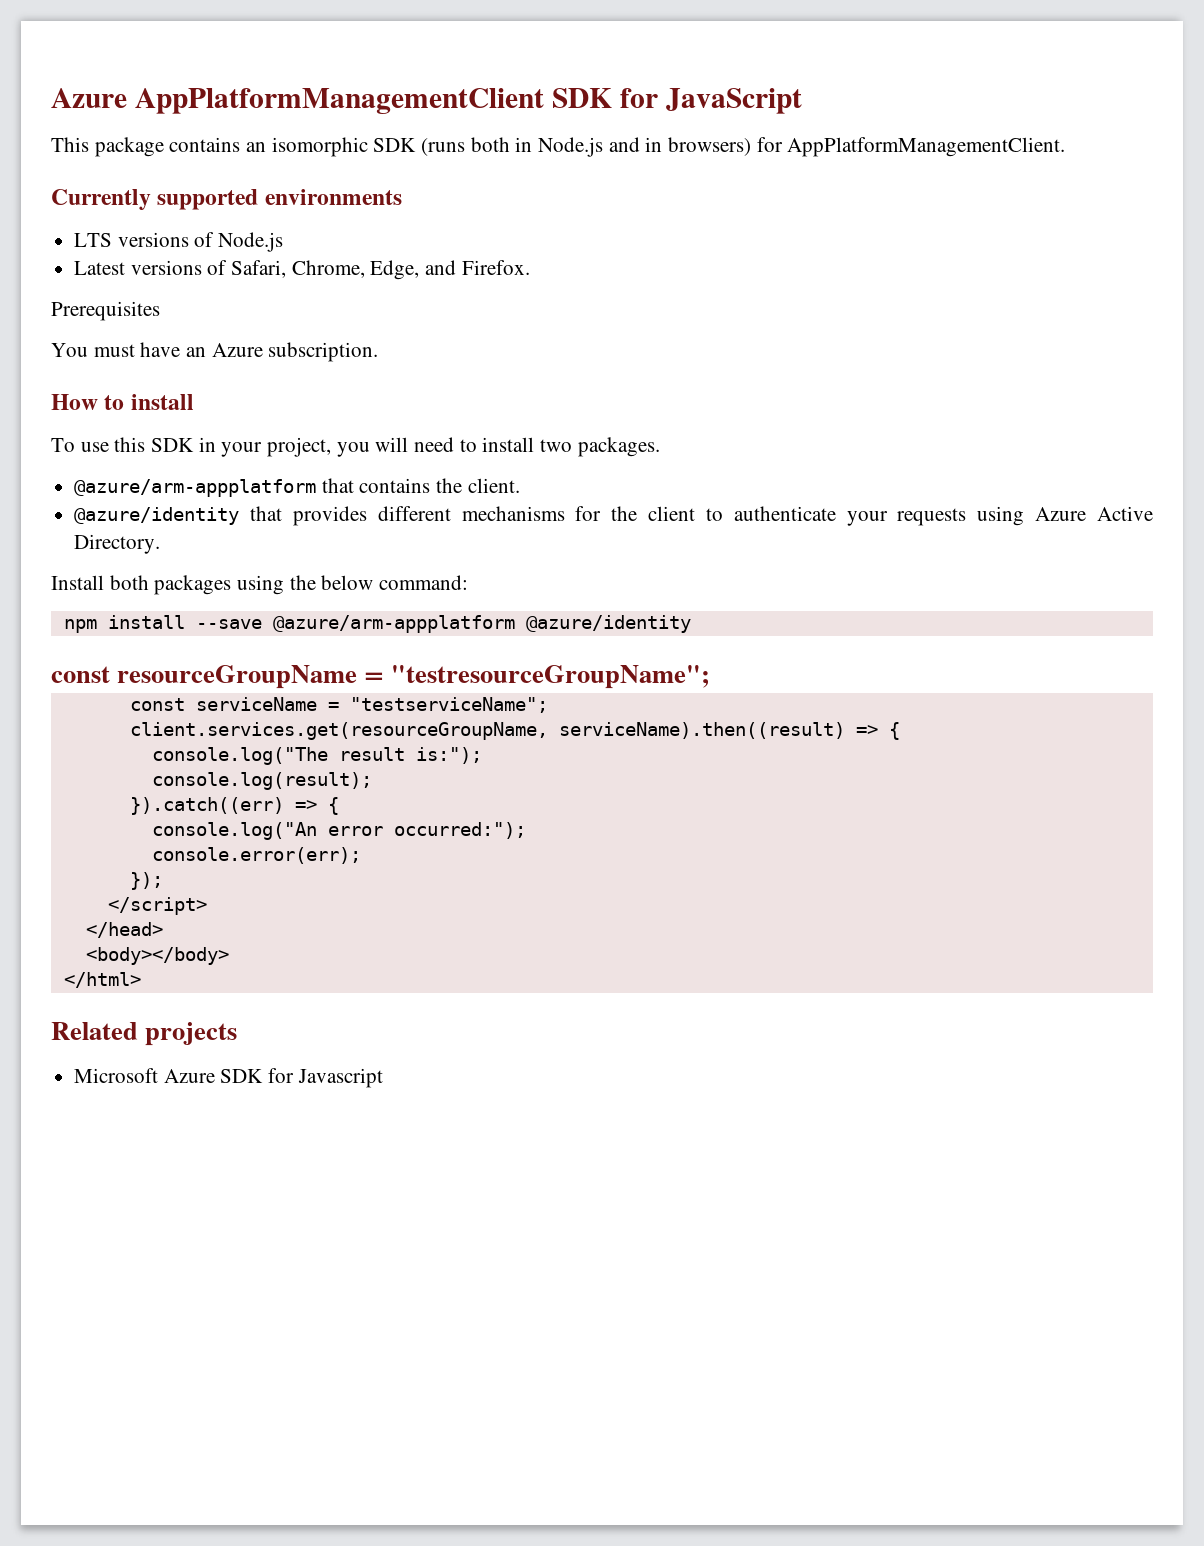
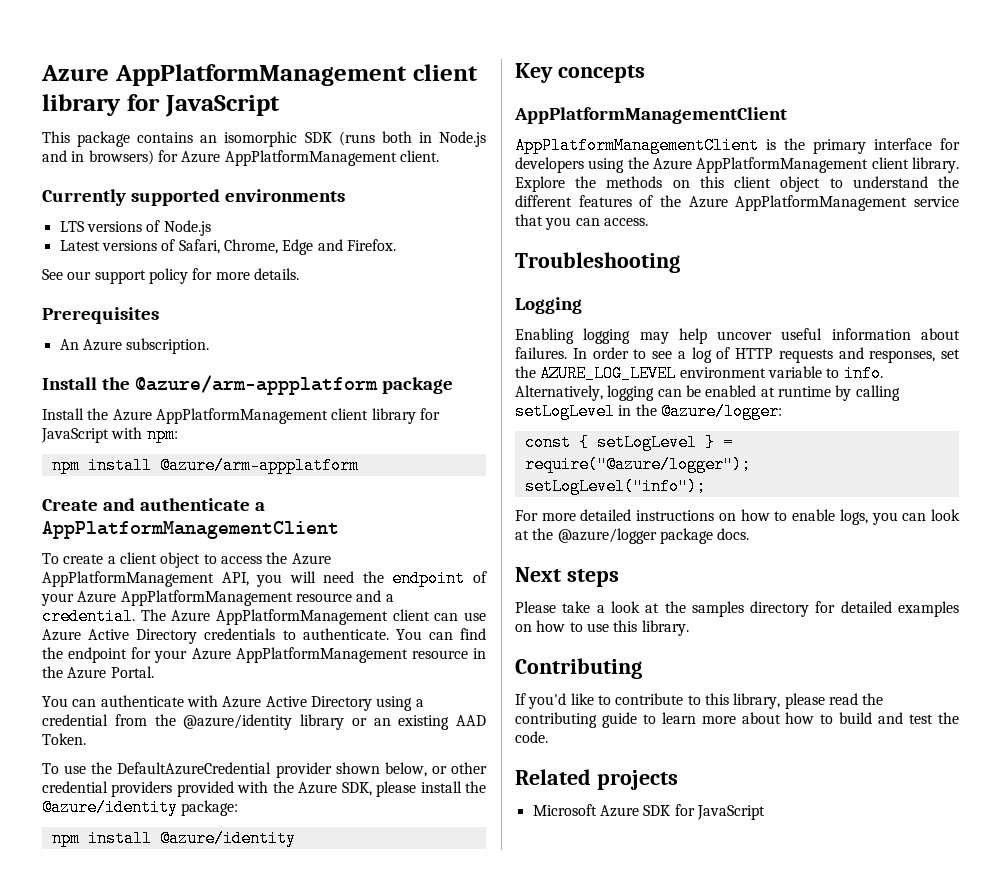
[51,88,612,114] Azure AppPlatformManagementClient SDK -> [41,64,478,86] [42,94,121,116] Azure AppPlatformManagement client library
[787,137,1066,157] AppPlatformManagementClient. -> [181,150,439,166] Azure AppPlatformManagement client.
[370,260,420,280] Edge, -> [282,239,314,255] Edge
[51,301,160,321] [51,342,379,362] [51,394,194,410] [51,437,660,457] [74,478,520,497] [74,506,1153,526] [74,534,161,554] [51,575,469,595] [63,615,515,633] Prerequisites // You must have an Azure subscription. // How to install // To use this SDK in your project, you will need to install two packages. // @azure/arm-appplatform that contains the client. // @azure/identity that provides different mechanisms for the client to authenticate your requests using Azure Active Directory. // Install both packages using the below command: // npm install --save @azure/arm-appplatform -> [42,268,299,284] [42,307,159,324] [59,338,210,354] [42,375,453,395] [42,408,440,424] [41,426,178,443] [51,457,359,474] [42,498,265,511] [42,521,339,539] [42,552,331,568] [42,570,487,587] [41,590,394,606] [42,608,487,625] [42,628,486,644] [42,647,486,663] [42,666,154,679] [42,695,424,711] [42,714,486,730] [42,733,86,745] [42,762,487,778] [42,781,487,797] [42,799,239,816] [51,830,152,847] See our support policy for more details. // Prerequisites // An Azure subscription. // Install the @azure/arm-appplatform package // Install the Azure AppPlatformManagement client library for JavaScript with npm: // npm install @azure/arm-appplatform // Create and authenticate a AppPlatformManagementClient // To create a client object to access the Azure AppPlatformManagement API, you will need the endpoint of your Azure AppPlatformManagement resource and a credential. The Azure AppPlatformManagement client can use Azure Active Directory credentials to authenticate. You can find the endpoint for your Azure AppPlatformManagement resource in the Azure Portal. // You can authenticate with Azure Active Directory using a credential from the @azure/identity library or an existing AAD Token. // To use the DefaultAzureCredential provider shown below, or other credential providers provided with the Azure SDK, please install the @azure/identity package: // npm install
[51,665,711,689] [129,697,548,713] [129,722,900,740] [151,747,482,765] [151,772,372,790] [129,797,339,815] [151,822,526,840] [151,847,361,864] [129,872,163,890] [107,897,207,915] [85,922,163,938] [85,947,229,965] [63,972,141,988] const resourceGroupName = "testresourceGroupName"; // const serviceName = "testserviceName"; // client.services.get(resourceGroupName, serviceName).then((result) => { // console.log("The result is:"); // console.log(result); // }).catch((err) => { // console.log("An error occurred:"); // console.error(err); // }); // </script> // </head> // <body></body> // </html> -> [515,63,645,83] [514,107,787,124] [515,137,960,154] [515,157,959,173] [515,176,959,192] [515,195,959,211] [515,214,648,230] [515,252,680,273] [515,297,582,314] [515,328,960,344] [515,347,960,363] [515,365,883,382] [515,385,900,401] [515,403,782,420] [524,434,733,451] [524,456,751,473] [524,478,706,495] [515,509,961,525] [515,528,750,544] [515,567,619,587] [515,601,959,617] [515,620,689,636] [515,658,642,679] [515,693,884,709] [515,712,960,728] [515,731,548,743] Key concepts // AppPlatformManagementClient // AppPlatformManagementClient is the primary interface for developers using the Azure AppPlatformManagement client library. Explore the methods on this client object to understand the different features of the Azure AppPlatformManagement service that you can access. // Troubleshooting // Logging // Enabling logging may help uncover useful information about failures. In order to see a log of HTTP requests and responses, set the AZURE_LOG_LEVEL environment variable to info. Alternatively, logging can be enabled at runtime by calling setLogLevel in the @azure/logger: // const { setLogLevel } = require("@azure/logger"); // setLogLevel("info"); // For more detailed instructions on how to enable logs, you can look at the @azure/logger package docs. // Next steps // Please take a look at the samples directory for detailed examples on how to use this library. // Contributing // If you'd like to contribute to this library, please read the contributing guide to learn more about how to build and test the code.
[297,1068,383,1088] Javascript -> [696,805,765,820] JavaScript

